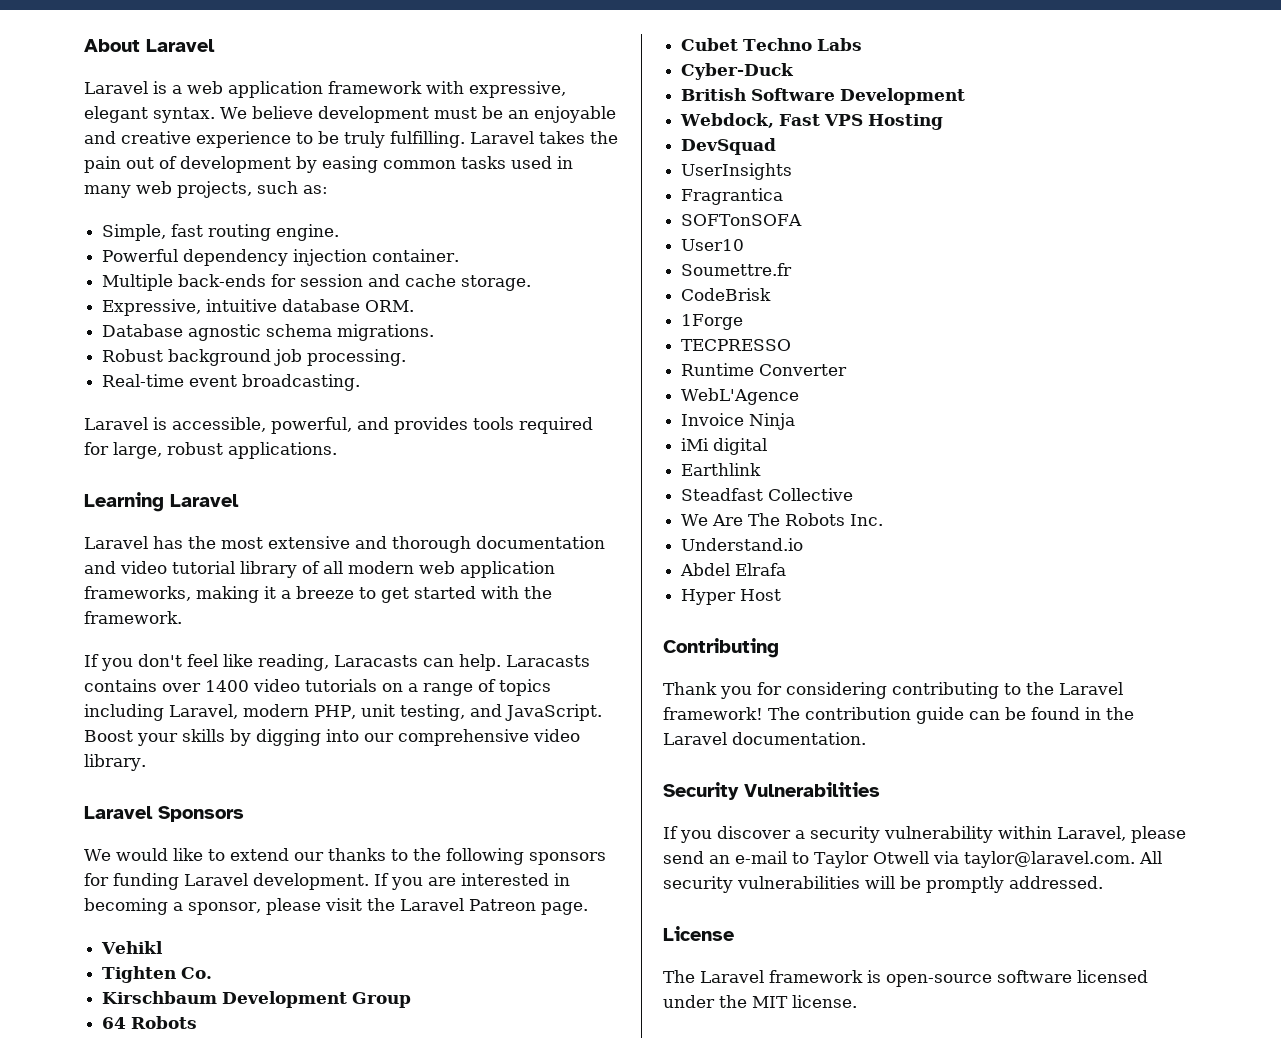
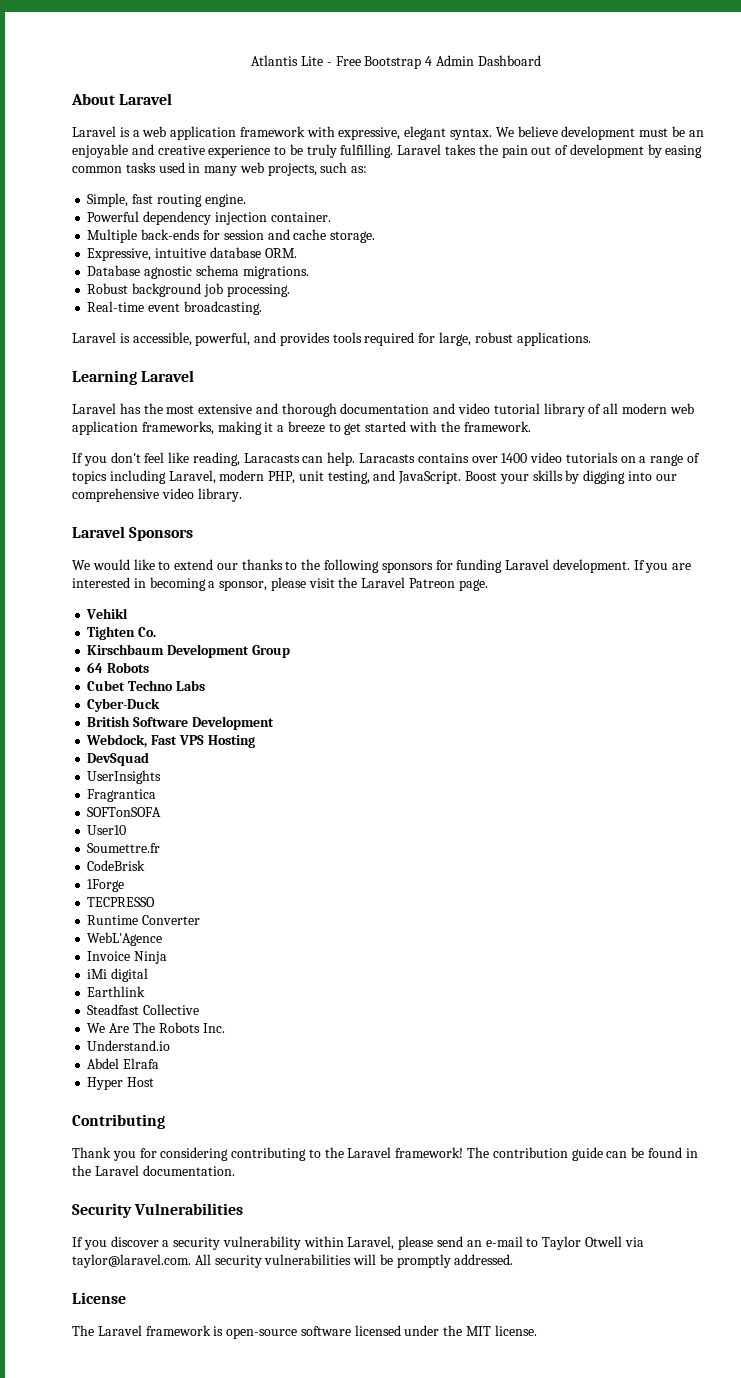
(84, 45) none -> [251,55,541,69] Atlantis Lite - Free Bootstrap 4 Admin Dashboard //

